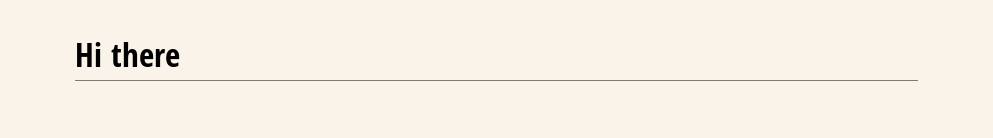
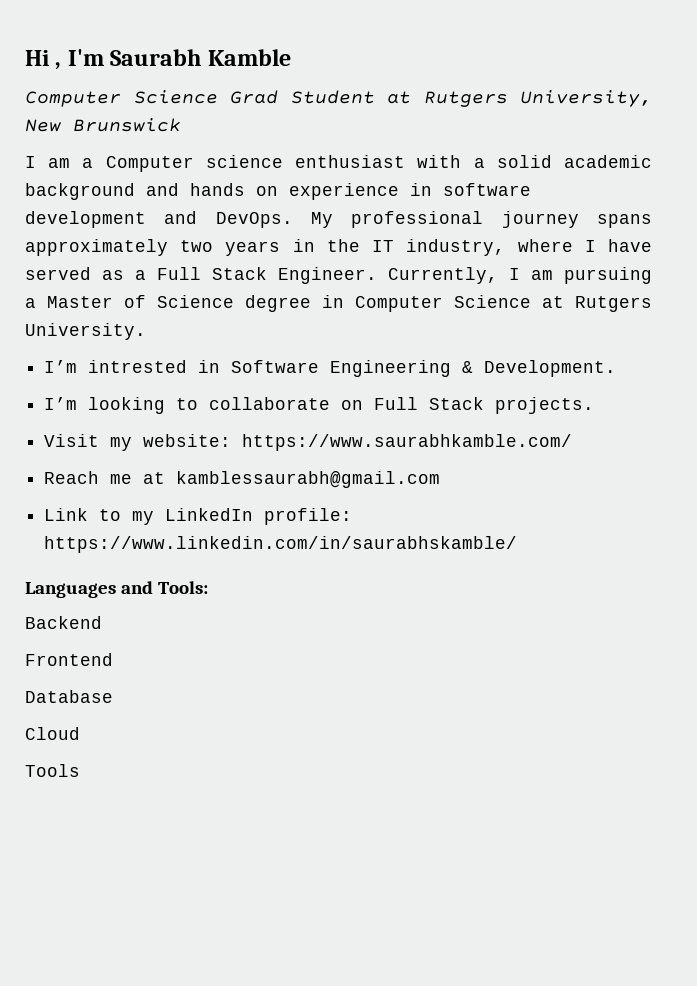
[110,42,180,67] there -> [55,49,291,70] [25,90,652,107] [25,118,181,132] [25,155,652,172] [25,183,531,200] [25,211,652,228] [25,239,652,256] [25,267,652,284] [25,295,652,312] [25,323,146,340] [44,360,617,377] [44,397,595,414] [44,434,573,451] [44,471,441,488] [44,508,353,525] [44,536,518,553] [25,581,209,598] [25,616,102,629] [25,653,113,666] [25,690,113,703] [25,727,80,740] [25,764,80,777] , I'm Saurabh Kamble // Computer Science Grad Student at Rutgers University, New Brunswick // I am a Computer science enthusiast with a solid academic background and hands on experience in software development and DevOps. My professional journey spans approximately two years in the IT industry, where I have served as a Full Stack Engineer. Currently, I am pursuing a Master of Science degree in Computer Science at Rutgers University. // I’m intrested in Software Engineering & Development. // I’m looking to collaborate on Full Stack projects. // Visit my website: https://www.saurabhkamble.com/ // Reach me at kamblessaurabh@gmail.com // Link to my LinkedIn profile: https://www.linkedin.com/in/saurabhskamble/ // Languages and Tools: // Backend // Frontend // Database // Cloud // Tools

